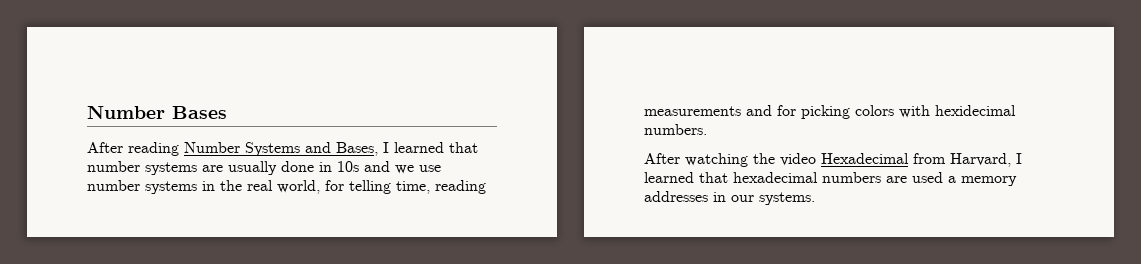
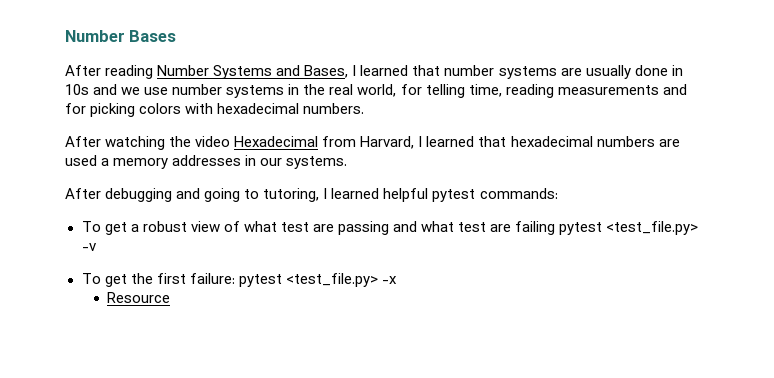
[935,105,1016,116] hexidecimal -> [217,103,300,114] hexadecimal
(815, 198) none -> [65,188,558,202] [81,221,699,235] [81,243,96,251] [81,273,397,287] [107,292,171,303] // After debugging and going to tutoring, I learned helpful pytest commands: // To get a robust view of what test are passing and what test are failing pytest <test_file.py> -v // To get the first failure: pytest <test_file.py> -x // Resource

